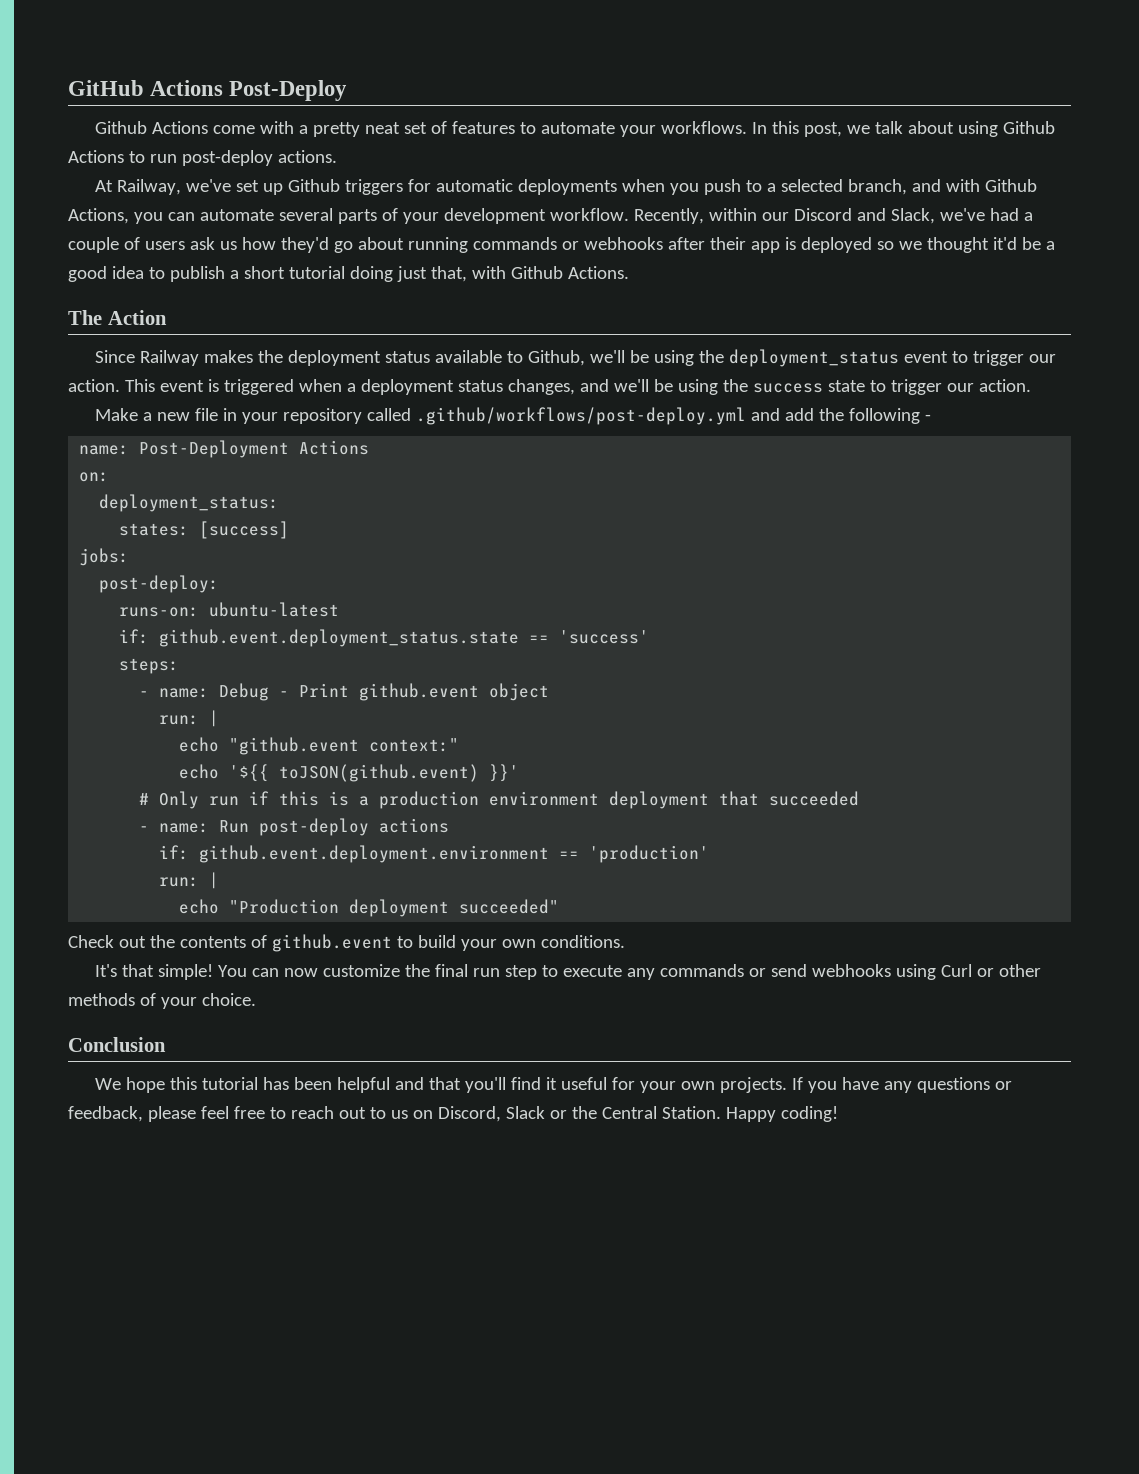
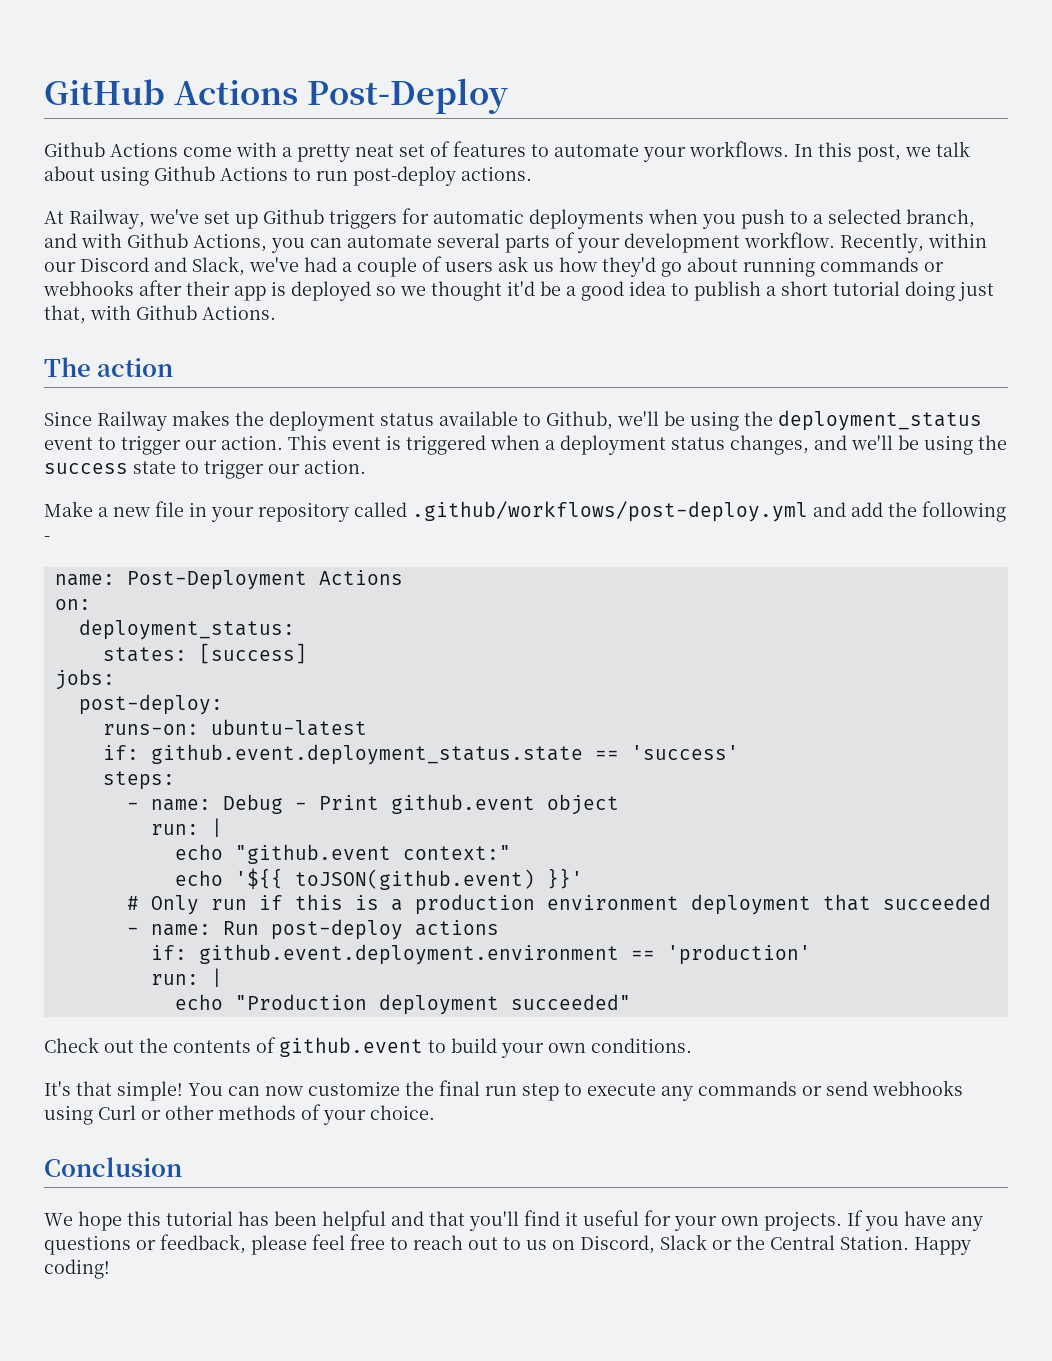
[107,310,167,325] Action -> [97,358,174,377] action

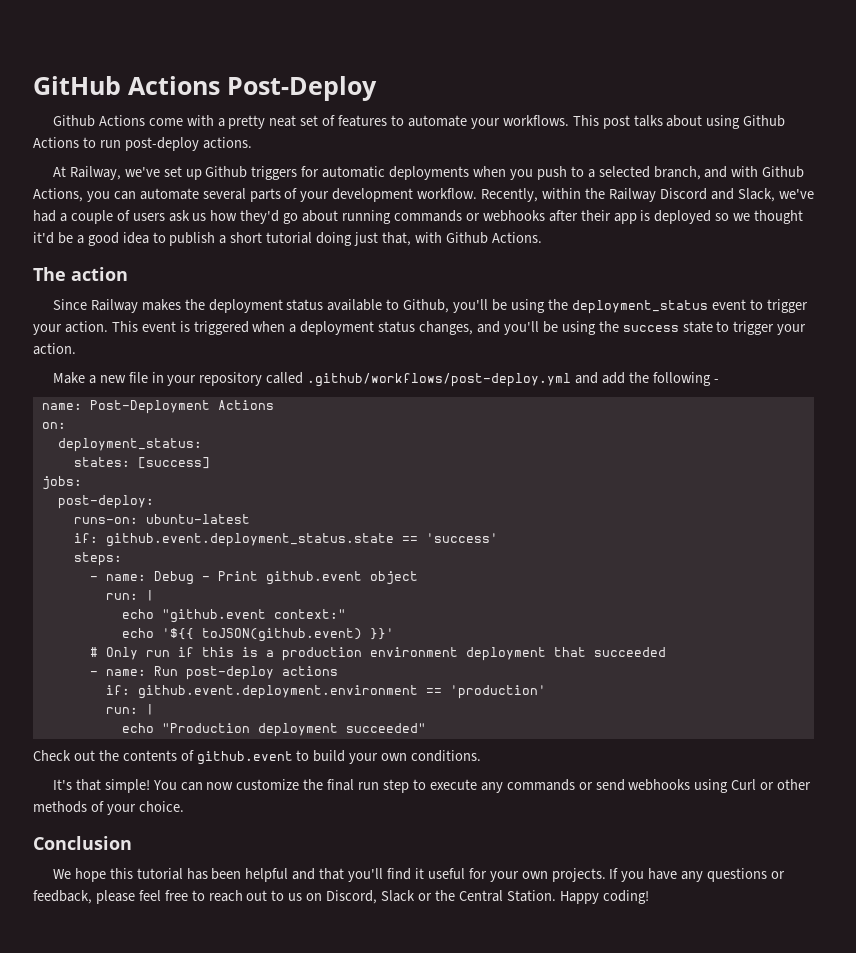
[794,141,970,162] In this post, we talk -> [572,115,663,129] This post talks
[44,262,76,272] our -> [584,188,656,202] the Railway
[617,411,659,426] we'll -> [453,299,489,313] you'll
[185,440,217,450] our -> [33,324,62,335] your
[851,435,893,450] we'll -> [503,321,539,335] you'll
[268,464,300,474] our -> [777,324,807,335] your

